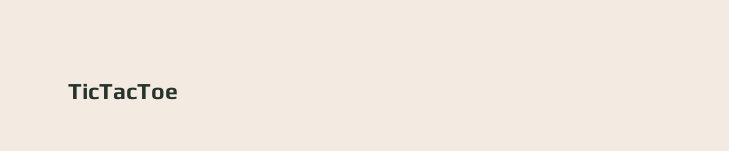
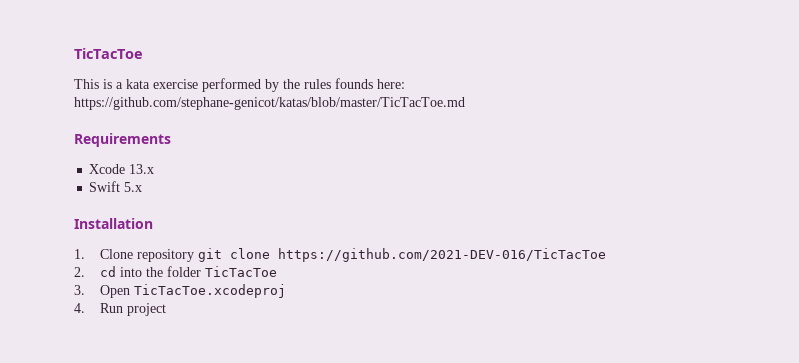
[68,83,178,100] TicTacToe -> [74,48,143,59] [74,78,405,92] [74,97,465,110] [74,133,171,147] [89,164,155,174] [89,181,143,192] [74,218,153,229] [74,248,607,262] [74,266,278,277] [74,284,287,298] [74,303,167,316] TicTacToe // This is a kata exercise performed by the rules founds here: https://github.com/stephane-genicot/katas/blob/master/TicTacToe.md // Requirements // Xcode 13.x // Swift 5.x // Installation // 1. Clone repository git clone https://github.com/2021-DEV-016/TicTacToe // 2. cd into the folder TicTacToe // 3. Open TicTacToe.xcodeproj // 4. Run project

